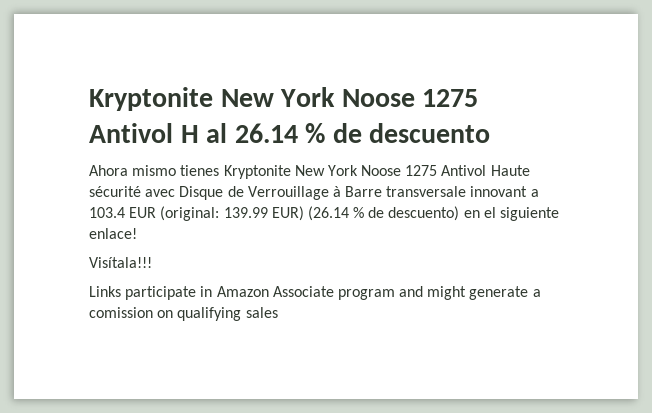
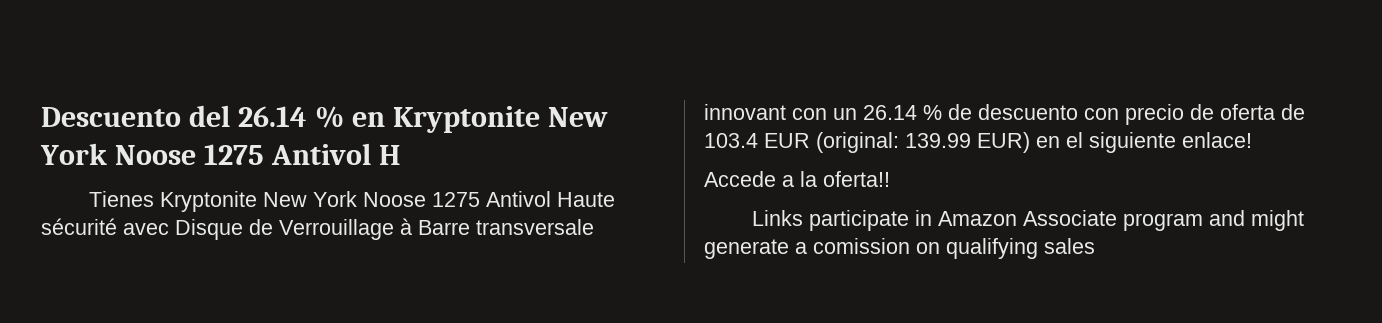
(89, 99) none -> [41,105,385,128] Descuento del 26.14 % en
[206,123,491,143] [89,165,220,176] al 26.14 % de descuento // Ahora mismo tienes -> [88,191,154,207] // Tienes
[530,189,539,197] a -> [792,104,1305,125] con un 26.14 % de descuento con precio de oferta de
[307,206,460,221] (26.14 % de descuento) -> (1030, 142) none
[89,257,152,268] Visítala!!! -> [704,171,890,187] Accede a la oferta!!

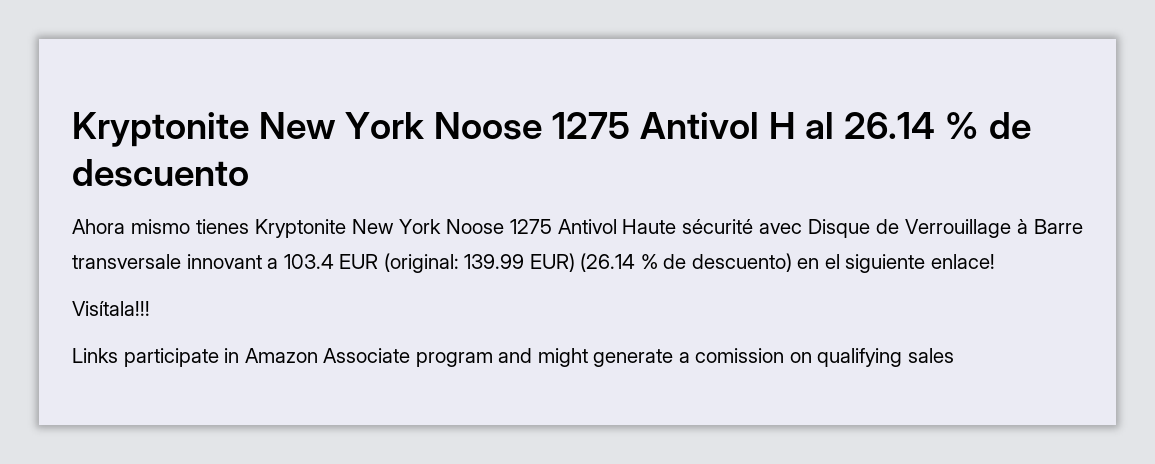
[41,105,385,128] Descuento del 26.14 % en -> (72, 129) none
[88,191,154,207] // Tienes -> [804,112,1031,139] [72,159,249,187] [72,219,249,234] al 26.14 % de descuento // Ahora mismo tienes
[792,104,1305,125] con un 26.14 % de descuento con precio de oferta de -> [267,258,279,269] a
(1030, 142) none -> [580,253,792,272] (26.14 % de descuento)
[704,171,890,187] Accede a la oferta!! -> [72,301,150,316] Visítala!!!

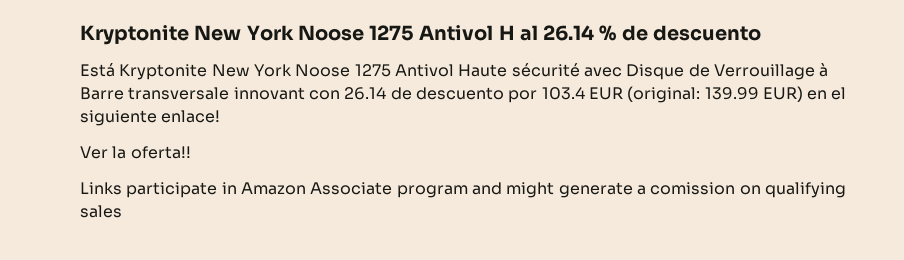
[72,219,249,234] Ahora mismo tienes -> [80,63,115,77] Está
[267,258,279,269] a -> [308,87,538,103] con 26.14 de descuento por
[580,253,792,272] (26.14 % de descuento) -> (803, 94) none
[72,301,150,316] Visítala!!! -> [80,146,191,159] Ver la oferta!!

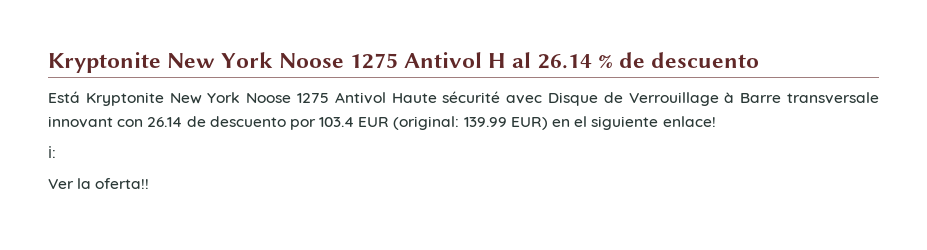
(221, 116) none -> [48,146,56,158] // ℹ:
[80,182,846,198] [80,205,122,218] // Links participate in Amazon Associate program and might generate a comission on qualifying sales -> (150, 183) none

